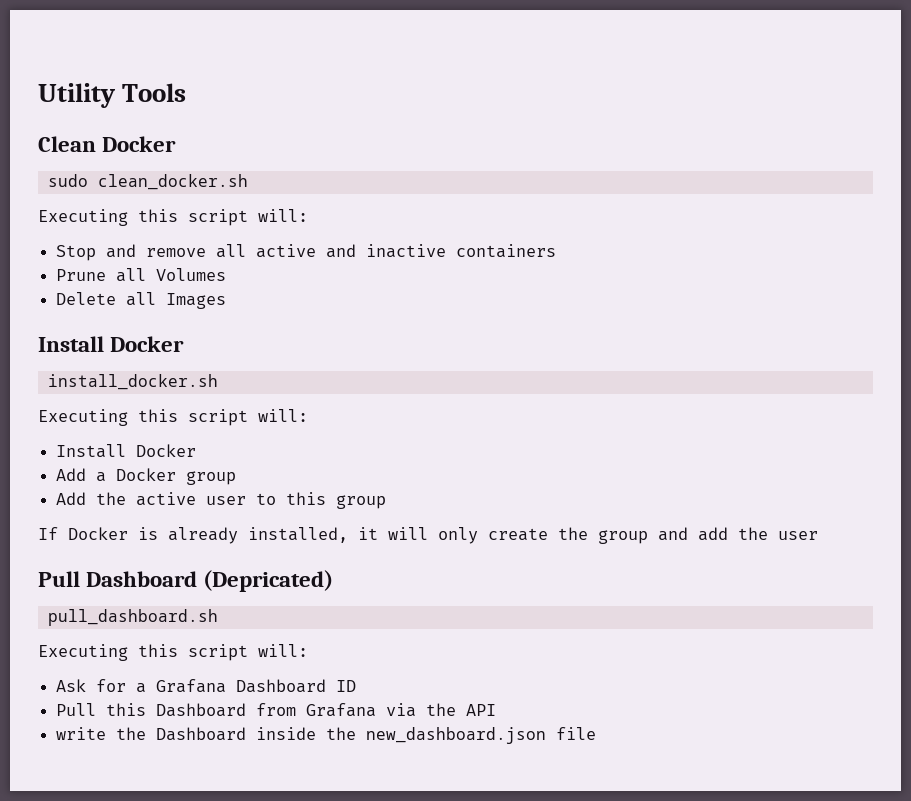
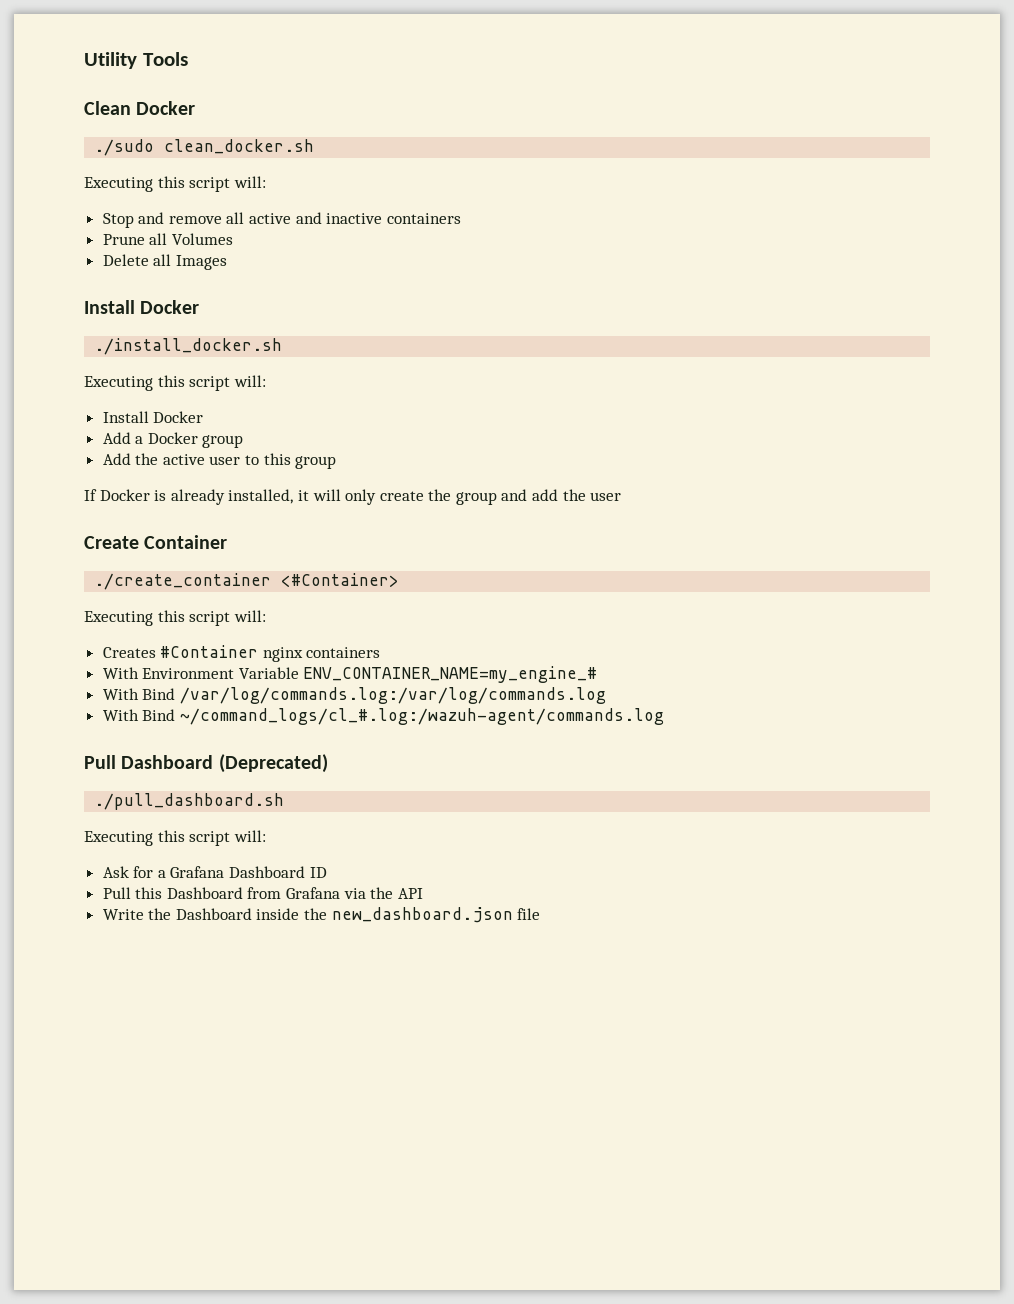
[47,174,88,187] sudo -> [94,139,155,156] ./sudo
[47,374,218,390] install_docker.sh -> [94,338,283,355] ./install_docker.sh
(818, 535) none -> [84,535,228,549] [94,573,400,590] [84,610,266,626] [102,645,381,662] [102,666,598,683] [102,687,606,704] [102,708,664,725] // Create Container // ./create_container <#Container> // Executing this script will: // Creates #Container nginx containers // With Environment Variable ENV_CONTAINER_NAME=my_engine_# // With Bind /var/log/commands.log:/var/log/commands.log // With Bind ~/command_logs/cl_#.log:/wazuh-agent/commands.log
[203,570,334,592] [47,609,218,626] (Depricated) // pull_dashboard.sh -> [218,754,328,773] [94,793,285,810] (Deprecated) // ./pull_dashboard.sh
[56,727,107,740] write -> [102,909,144,920] Write

